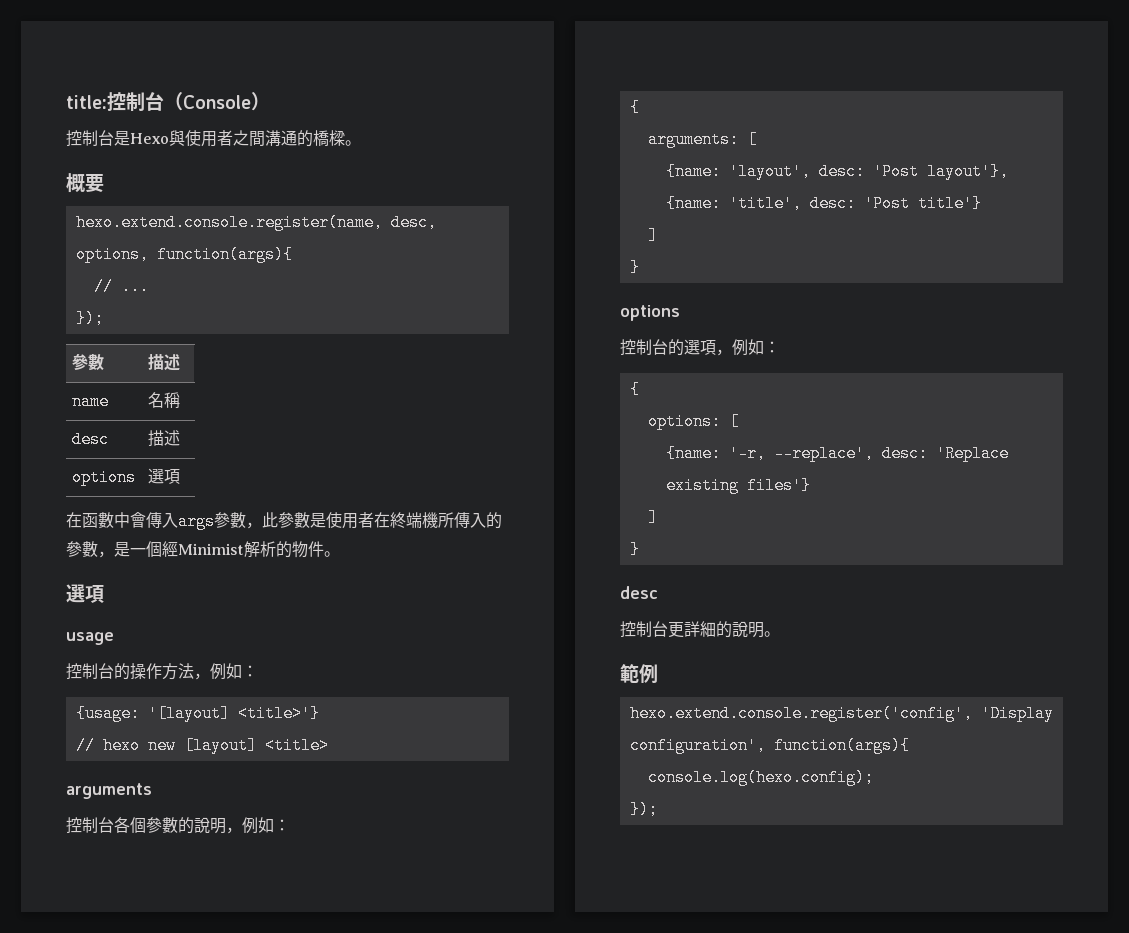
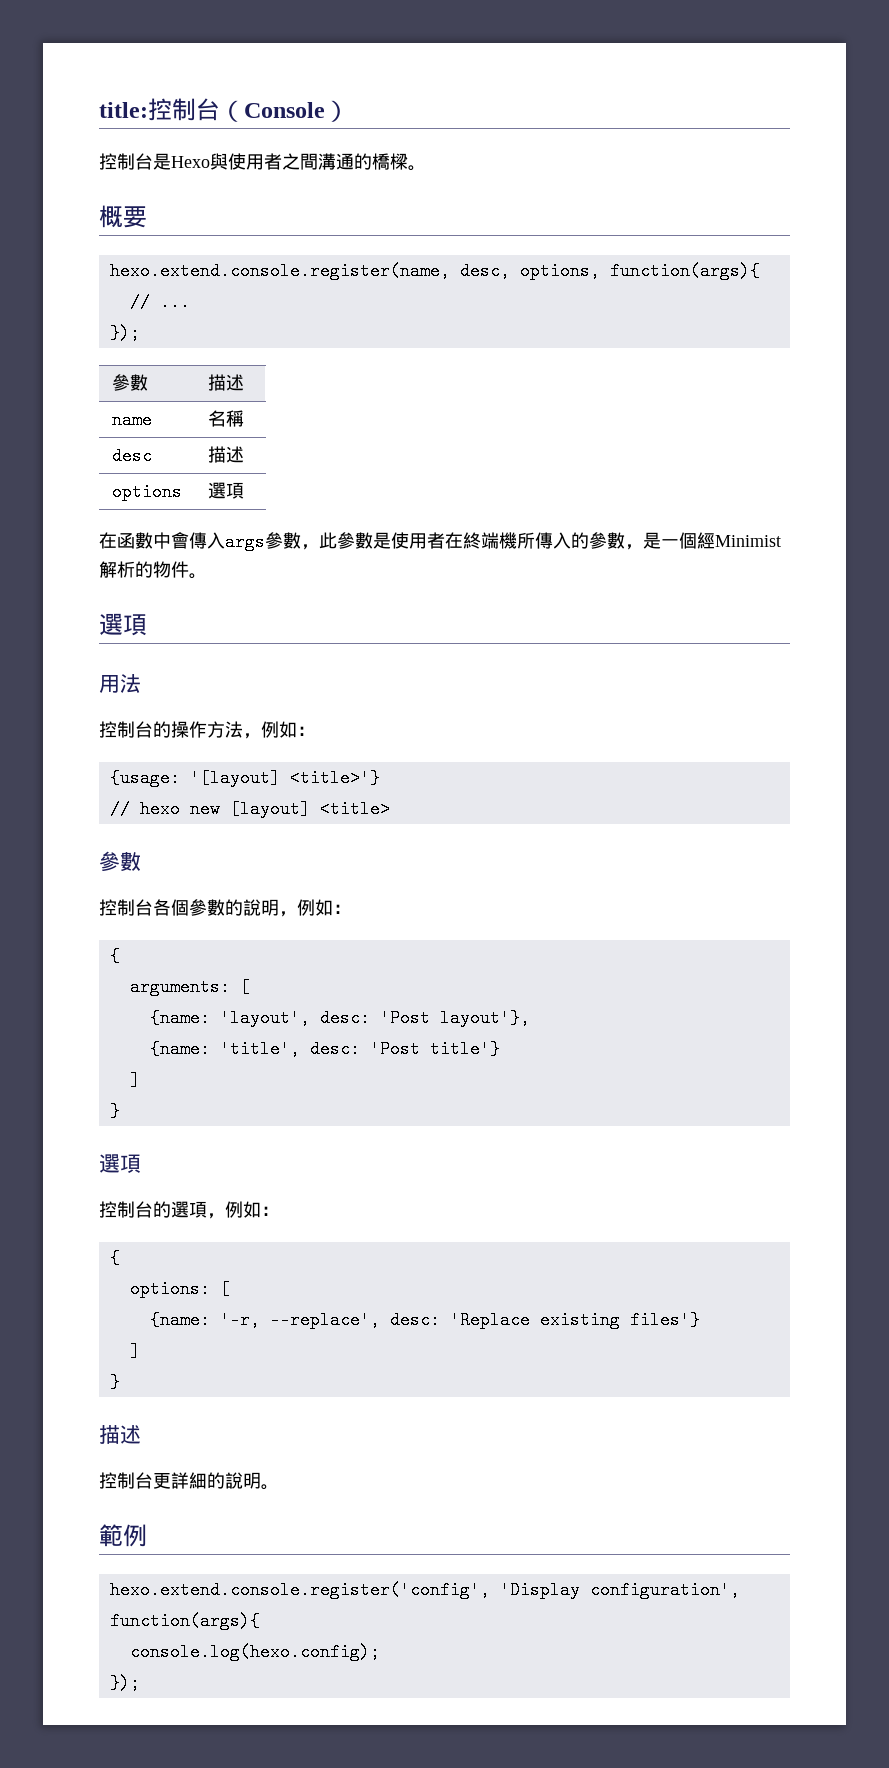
[66,632,114,645] usage -> [99,674,141,693] 用法
[66,783,152,799] arguments -> [99,851,141,872] 參數
[620,305,680,321] options -> [99,1154,141,1173] 選項
[620,586,658,599] desc -> [99,1425,141,1444] 描述

